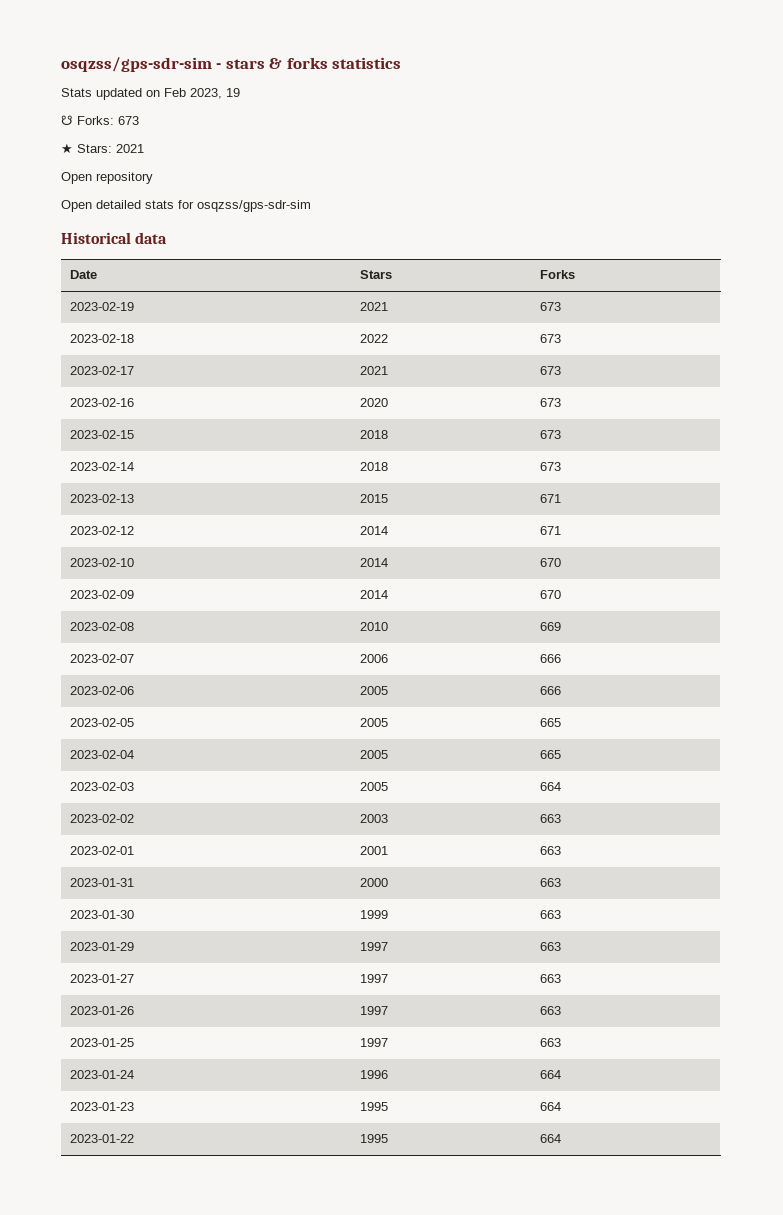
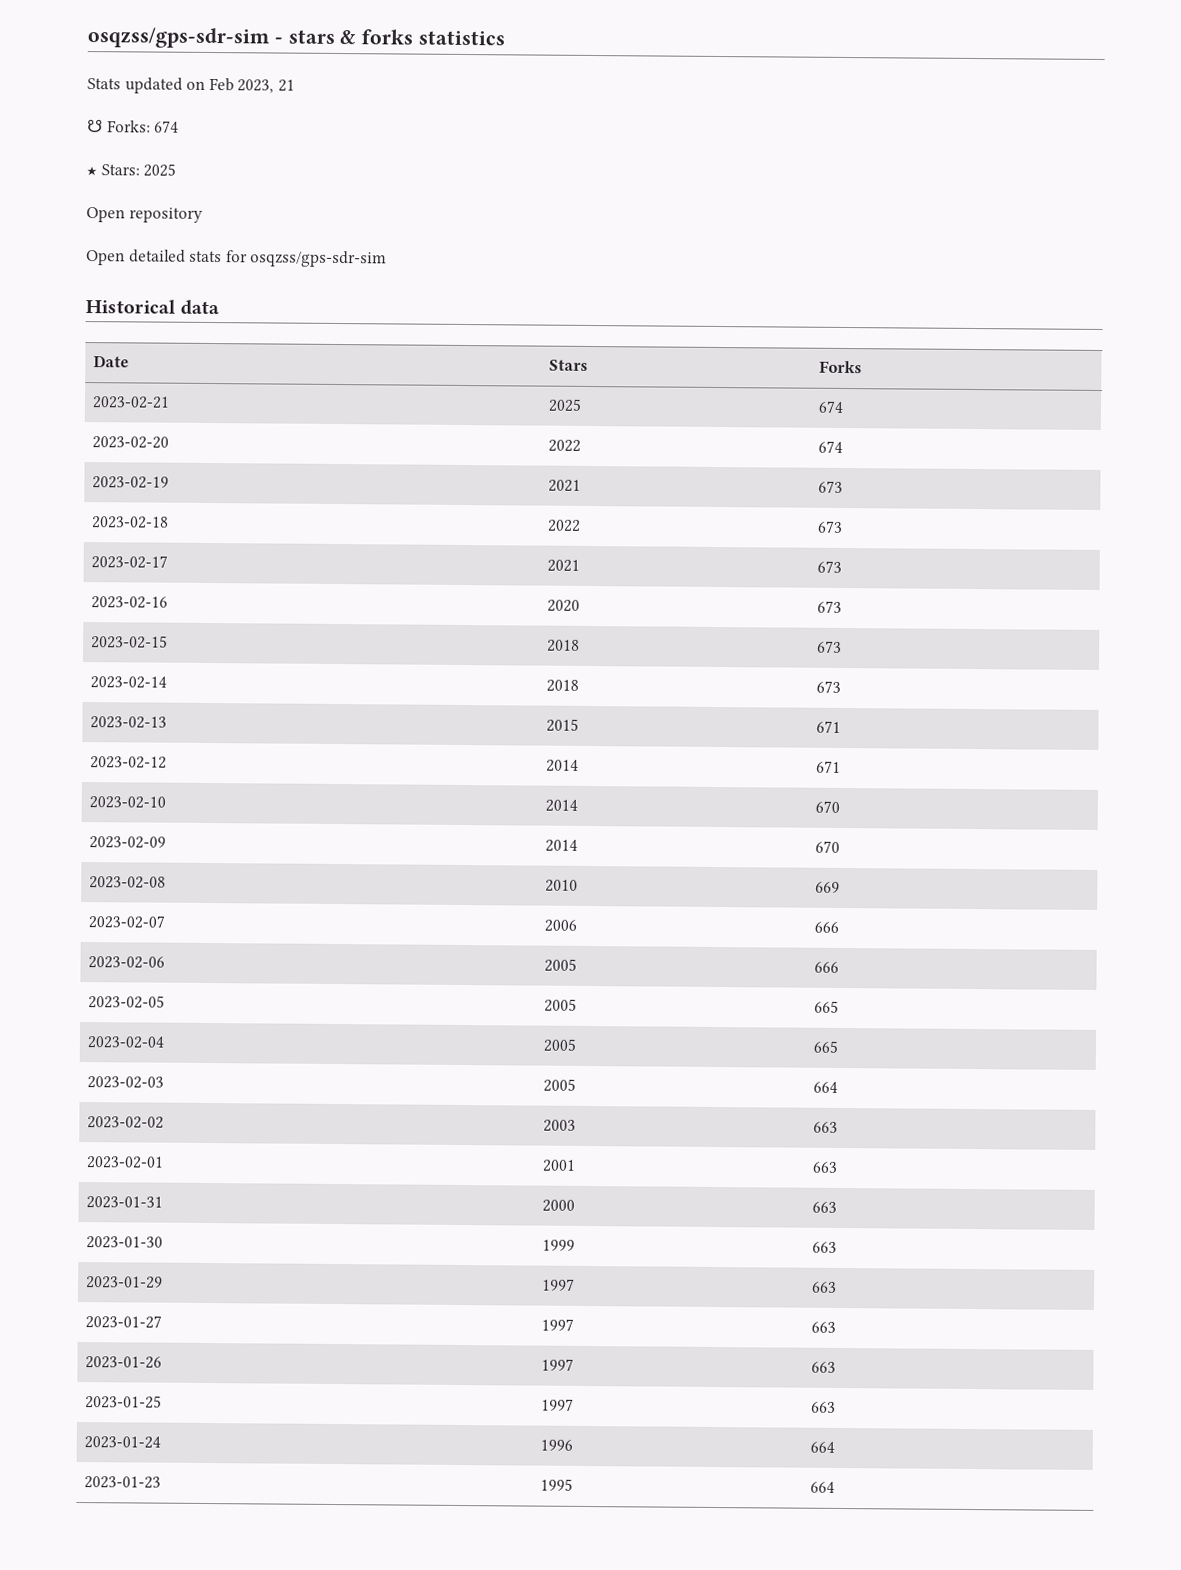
[226,88,240,97] 19 -> [277,79,295,92] 21
[118,116,139,125] 673 -> [154,120,180,133] 674
[116,144,144,153] 2021 -> [143,163,177,177] 2025
(576, 274) none -> [92,396,171,409] [548,398,583,412] [818,400,845,413] [92,436,170,449] [548,439,582,452] [818,440,844,453] // 2023-02-21 | 2025 | 674 // 2023-02-20 | 2022 | 674
[70,1134,135,1143] [360,1134,389,1143] [540,1134,562,1143] // 2023-01-22 | 1995 | 664 -> (836, 1487) none

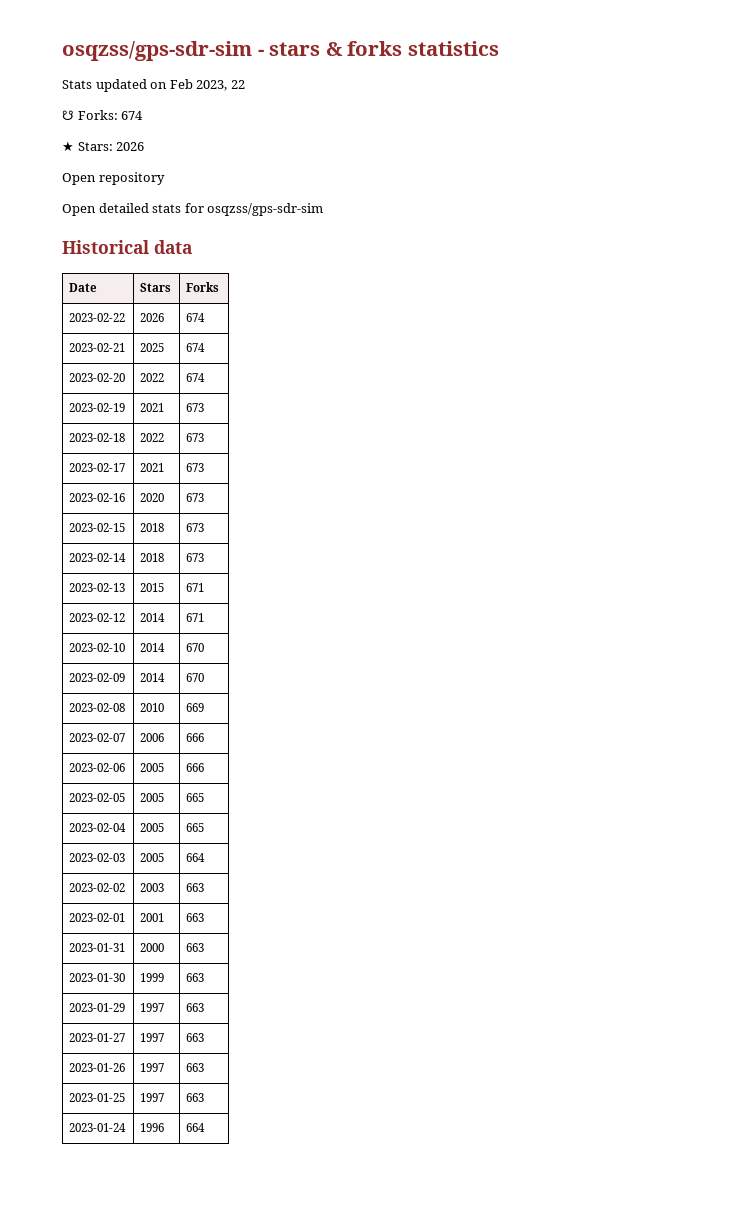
[277,79,295,92] 21 -> [230,80,245,89] 22
[143,163,177,177] 2025 -> [116,142,145,151] 2026
(863, 367) none -> [69,313,126,322] [140,313,165,322] [186,313,206,322] // 2023-02-22 | 2026 | 674
[84,1476,162,1489] [540,1478,574,1491] [810,1481,836,1493] // 2023-01-23 | 1995 | 664 -> (206, 1127) none

